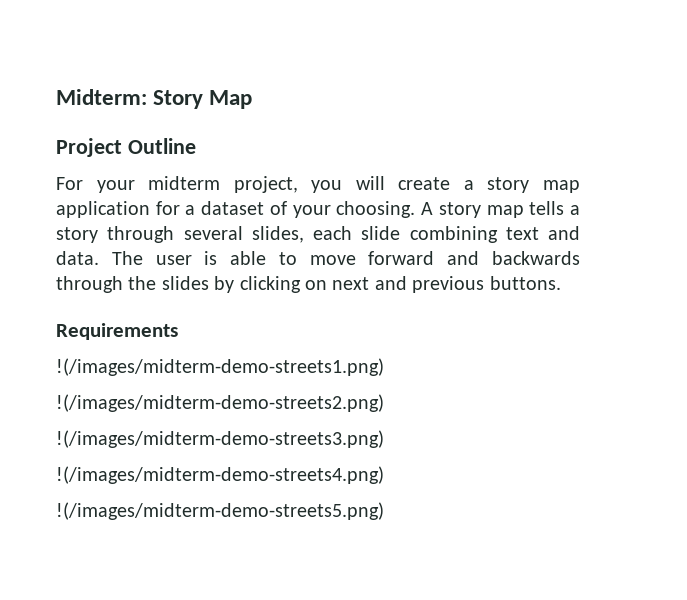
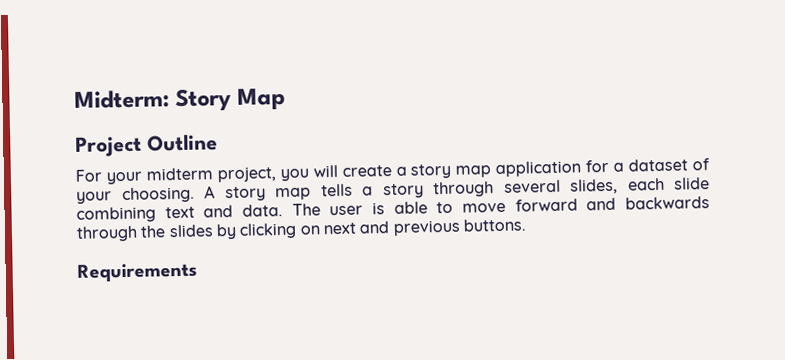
[56,358,384,376] [56,394,384,412] [56,430,384,448] [56,466,384,484] [56,502,384,520] // !(/images/midterm-demo-streets1.png) // !(/images/midterm-demo-streets2.png) // !(/images/midterm-demo-streets3.png) // !(/images/midterm-demo-streets4.png) // !(/images/midterm-demo-streets5.png) -> (197, 272) none

